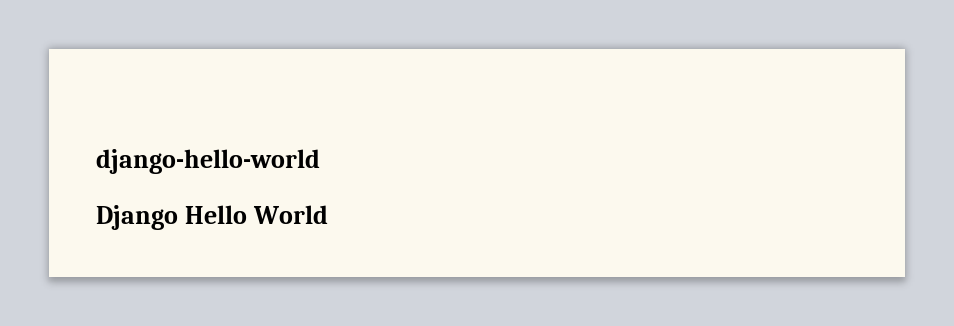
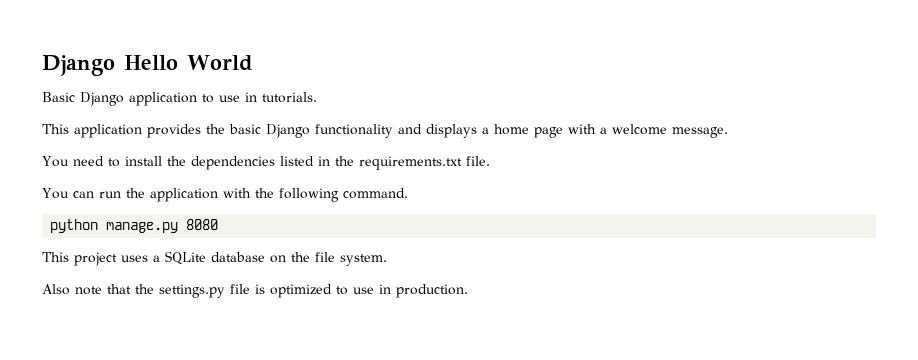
[96,149,320,174] django-hello-world // -> (42, 65) none
(328, 214) none -> [42,92,317,106] [42,124,728,138] [42,156,490,170] [42,188,408,202] [50,219,219,233] [42,251,387,266] [42,284,468,298] // Basic Django application to use in tutorials. // This application provides the basic Django functionality and displays a home page with a welcome message. // You need to install the dependencies listed in the requirements.txt file. // You can run the application with the following command. // python manage.py 8080 // This project uses a SQLite database on the file system. // Also note that the settings.py file is optimized to use in production.

